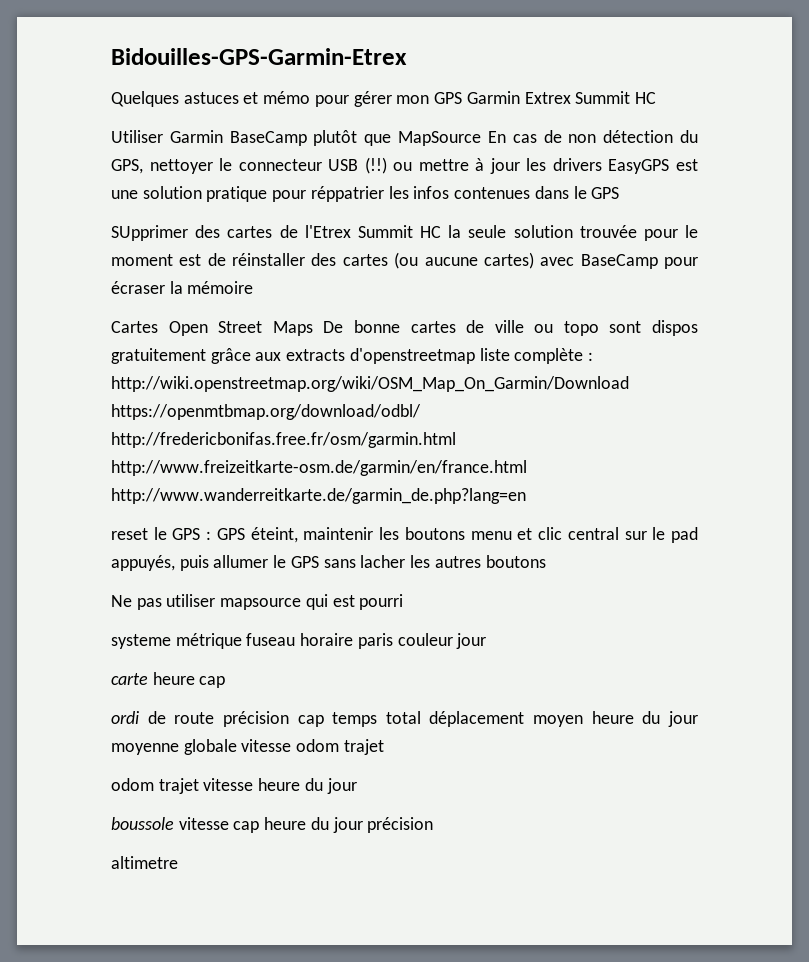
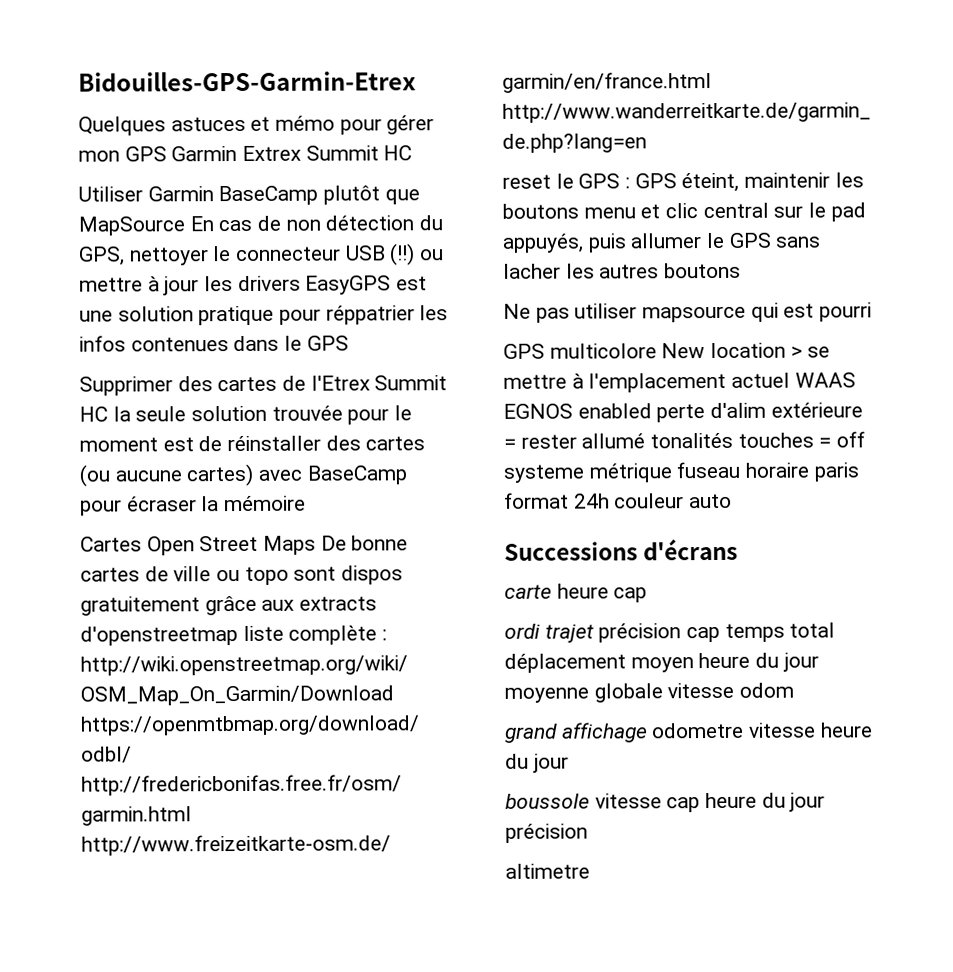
[111,225,188,241] SUpprimer -> [79,376,173,396] Supprimer
(404, 602) none -> [503,342,831,359] [503,372,856,393] [503,402,863,423] [503,431,866,449] GPS multicolore New location > se mettre à l'emplacement actuel WAAS EGNOS enabled perte d'alim extérieure = rester allumé tonalités touches = off
[397,633,487,649] couleur jour -> [504,492,733,509] [504,538,739,561] format 24h couleur auto // Successions d'écrans
[147,711,215,724] de route -> [544,624,594,643] trajet
[343,739,384,755] [111,778,199,794] trajet // odom trajet -> [504,722,745,743] // grand affichage odometre

